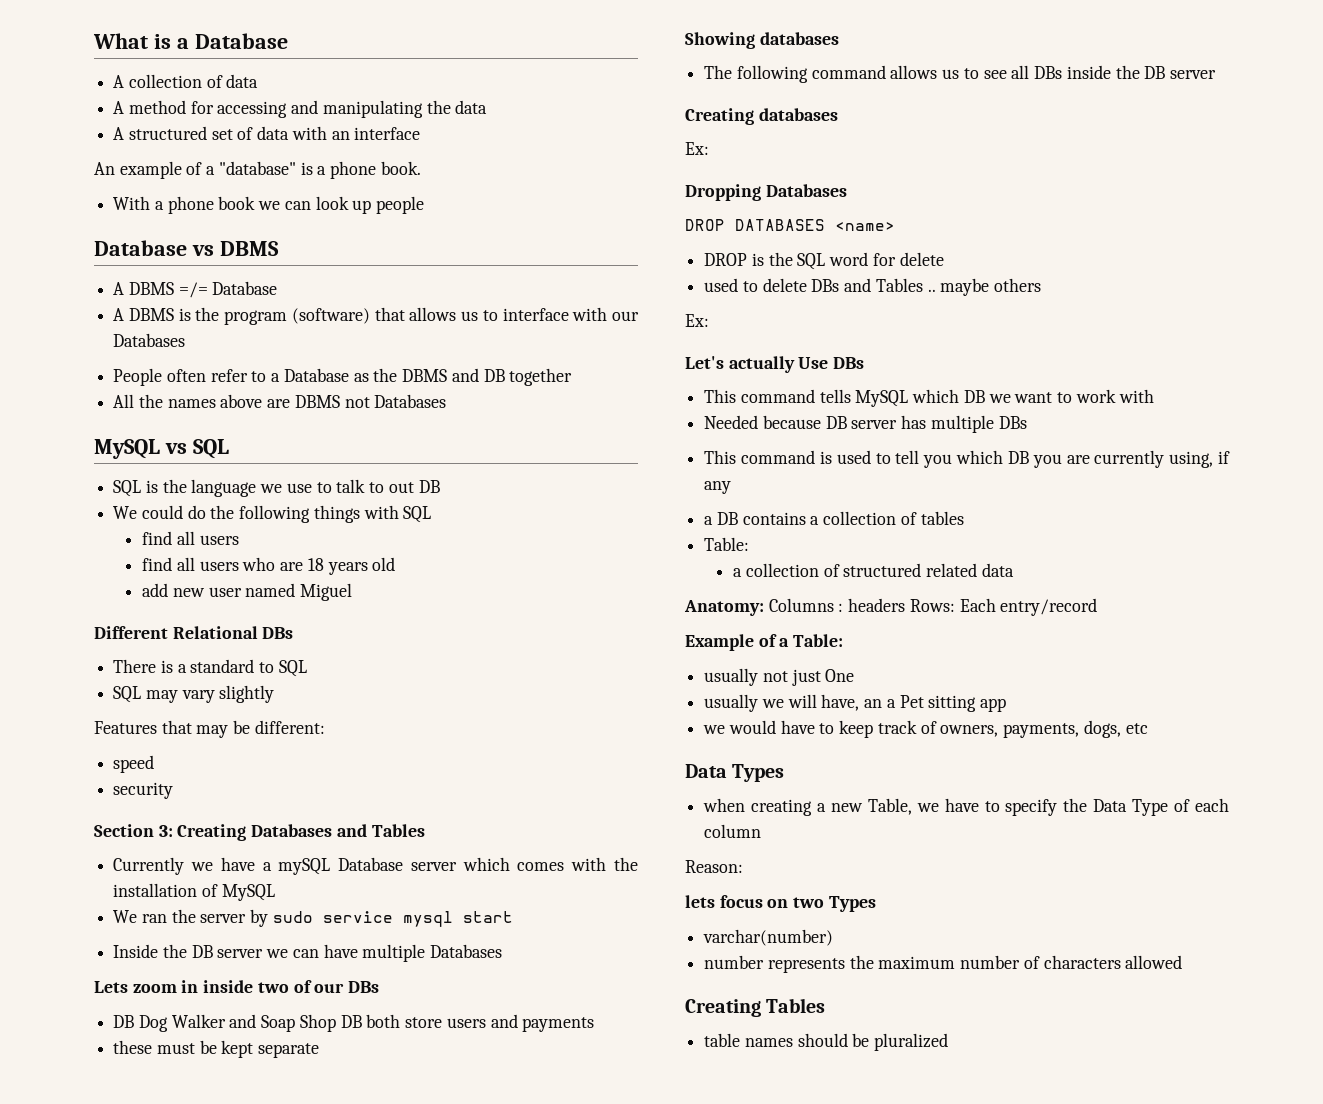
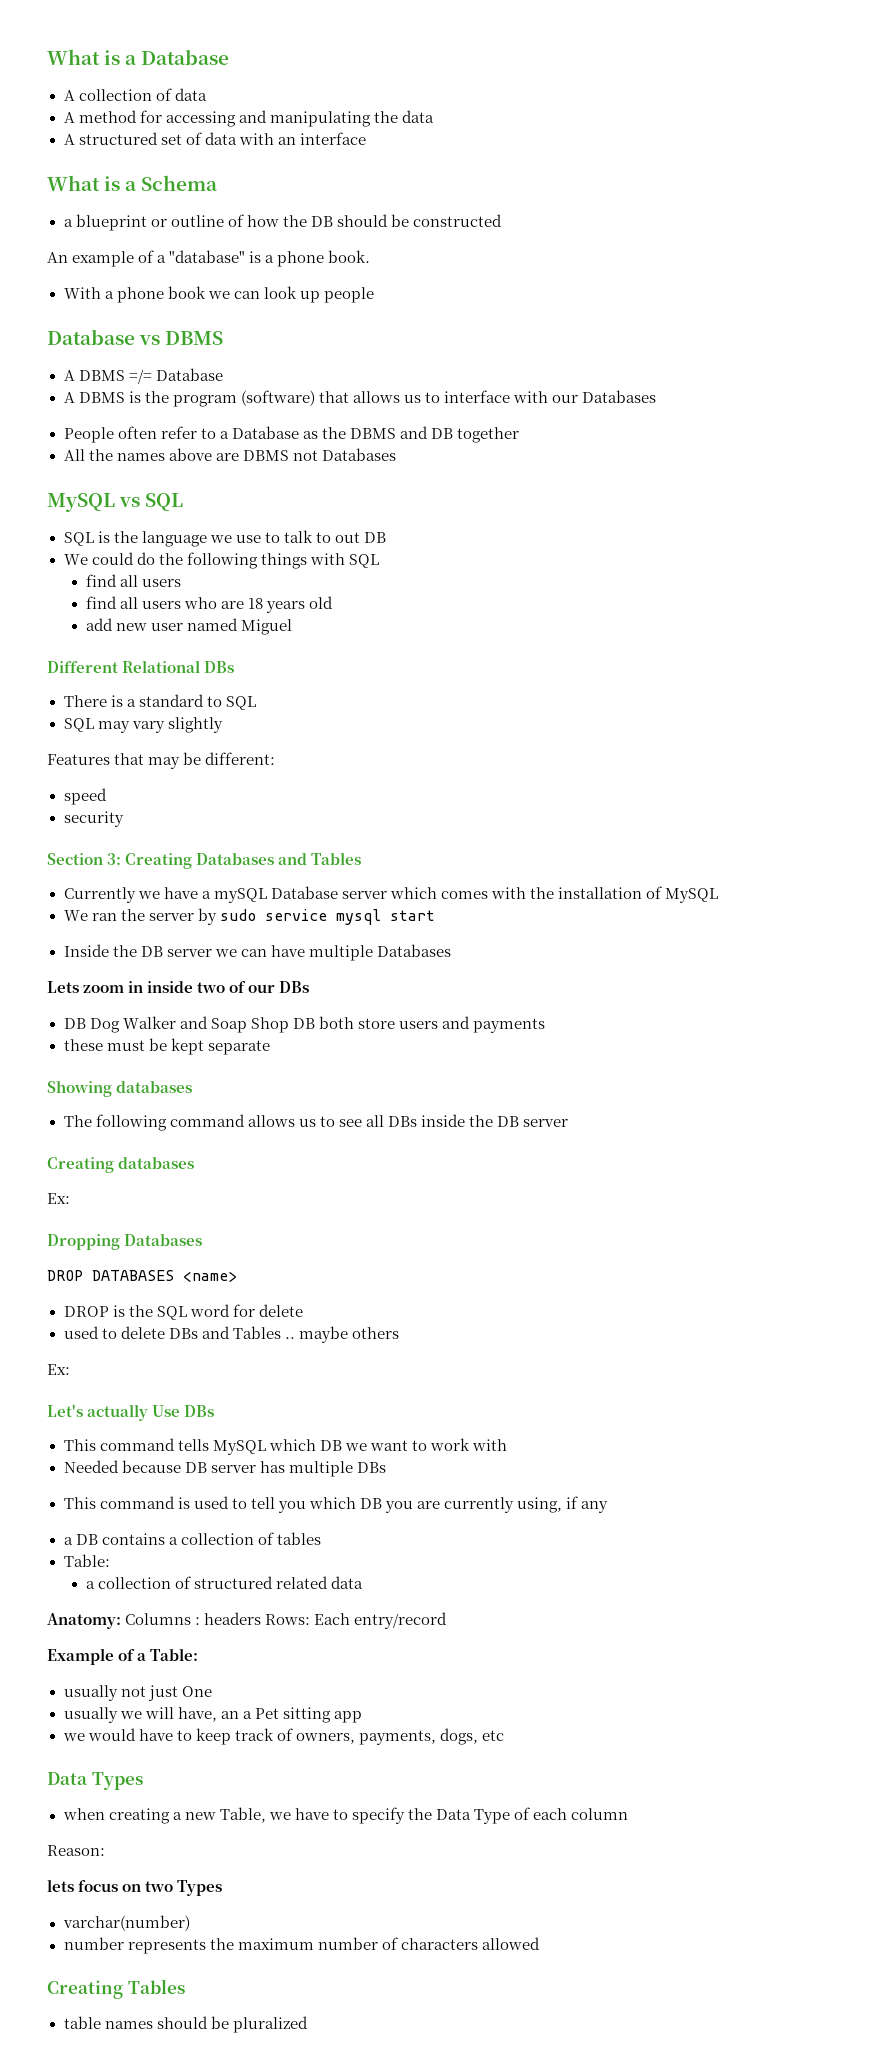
(421, 133) none -> [47,175,219,191] [63,214,503,231] // What is a Schema // a blueprint or outline of how the DB should be constructed

